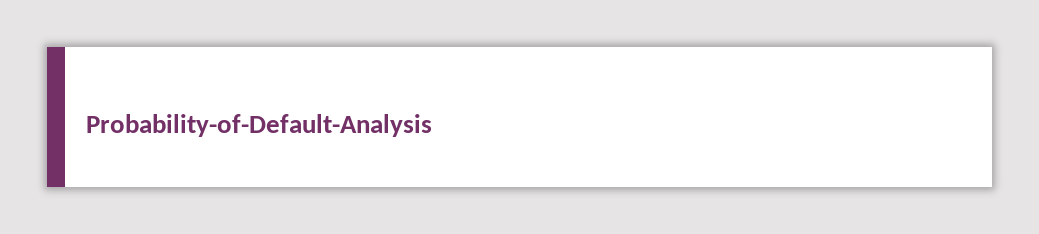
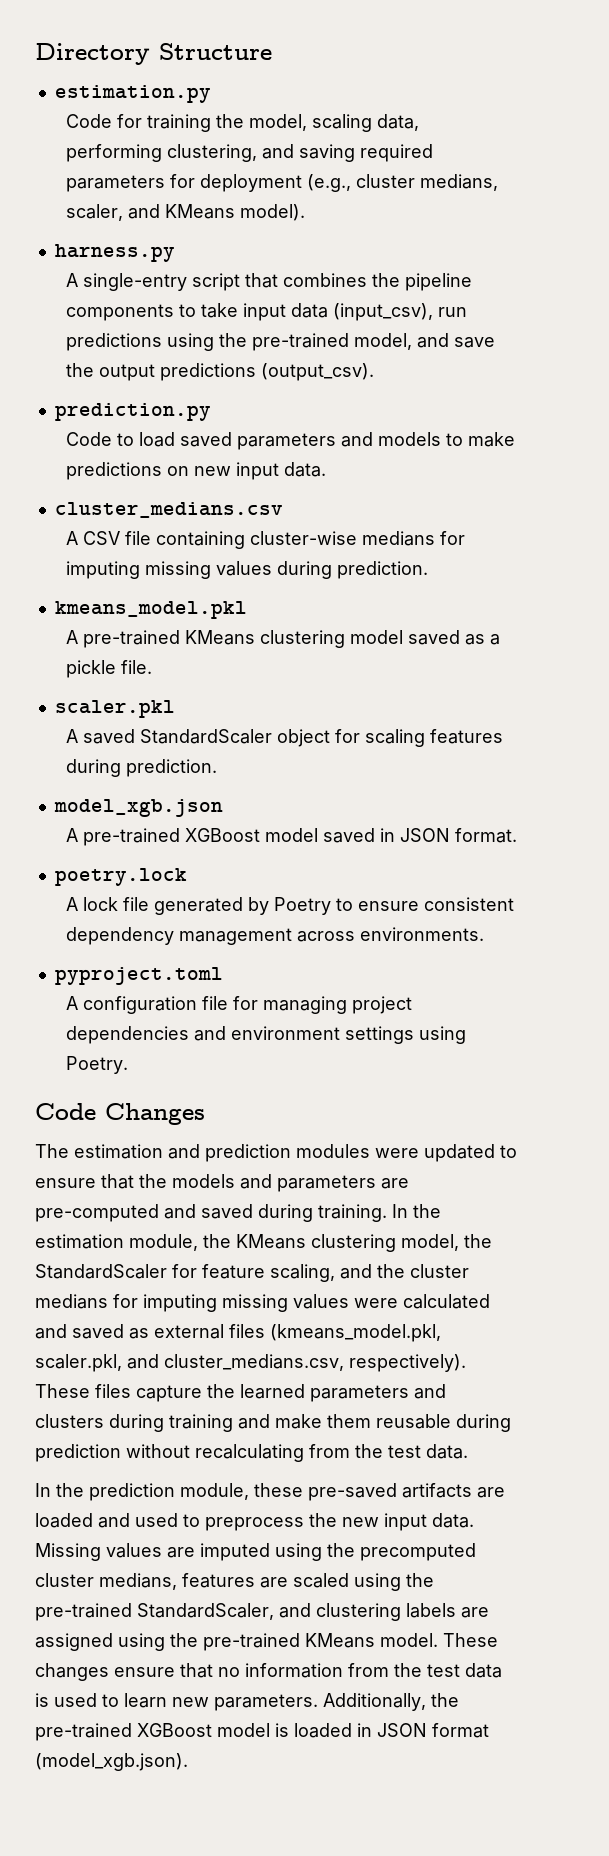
[86,114,432,137] Probability-of-Default-Analysis -> [35,43,272,65] [54,85,211,103] [65,114,419,132] [65,144,433,162] [65,174,498,192] [65,204,305,221] [54,244,175,262] [65,273,472,291] [65,303,467,321] [65,333,495,351] [65,363,374,381] [54,403,211,421] [65,432,515,450] [65,462,326,480] [54,502,283,518] [65,531,465,549] [65,561,428,579] [54,601,247,619] [65,630,500,648] [65,660,152,678] [54,700,175,718] [65,729,503,747] [65,759,217,777] [53,799,223,817] [65,828,517,846] [54,868,187,886] [65,897,514,915] [65,927,484,945] [54,967,223,985] [65,996,412,1014] [65,1026,466,1044] [65,1056,128,1074] [35,1103,205,1125] [35,1144,517,1162] [35,1174,409,1192] [35,1204,441,1222] [35,1234,492,1252] [35,1264,469,1282] [35,1294,490,1312] [35,1324,441,1342] [35,1354,466,1372] [35,1384,446,1402] [35,1414,511,1432] [35,1444,468,1462] [35,1483,505,1501] [35,1513,474,1531] [35,1543,476,1561] [35,1573,434,1591] [35,1603,489,1621] [35,1633,498,1651] [35,1663,502,1681] [35,1693,459,1711] [35,1723,489,1741] [35,1753,188,1771] Directory Structure // estimation.py // Code for training the model, scaling data, performing clustering, and saving required parameters for deployment (e.g., cluster medians, scaler, and KMeans model). // harness.py // A single-entry script that combines the pipeline components to take input data (input_csv), run predictions using the pre-trained model, and save the output predictions (output_csv). // prediction.py // Code to load saved parameters and models to make predictions on new input data. // cluster_medians.csv // A CSV file containing cluster-wise medians for imputing missing values during prediction. // kmeans_model.pkl // A pre-trained KMeans clustering model saved as a pickle file. // scaler.pkl // A saved StandardScaler object for scaling features during prediction. // model_xgb.json // A pre-trained XGBoost model saved in JSON format. // poetry.lock // A lock file generated by Poetry to ensure consistent dependency management across environments. // pyproject.toml // A configuration file for managing project dependencies and environment settings using Poetry. // Code Changes // The estimation and prediction modules were updated to ensure that the models and parameters are pre-computed and saved during training. In the estimation module, the KMeans clustering model, the StandardScaler for feature scaling, and the cluster medians for imputing missing values were calculated and saved as external files (kmeans_model.pkl, scaler.pkl, and cluster_medians.csv, respectively). These files capture the learned parameters and clusters during training and make them reusable during prediction without recalculating from the test data. // In the prediction module, these pre-saved artifacts are loaded and used to preprocess the new input data. Missing values are imputed using the precomputed cluster medians, features are scaled using the pre-trained StandardScaler, and clustering labels are assigned using the pre-trained KMeans model. These changes ensure that no information from the test data is used to learn new parameters. Additionally, the pre-trained XGBoost model is loaded in JSON format (model_xgb.json).

